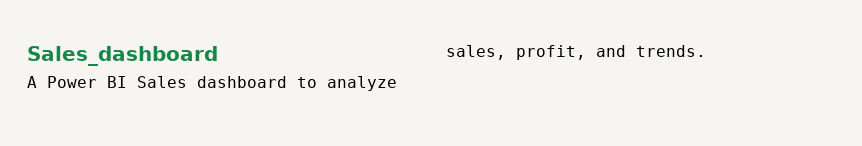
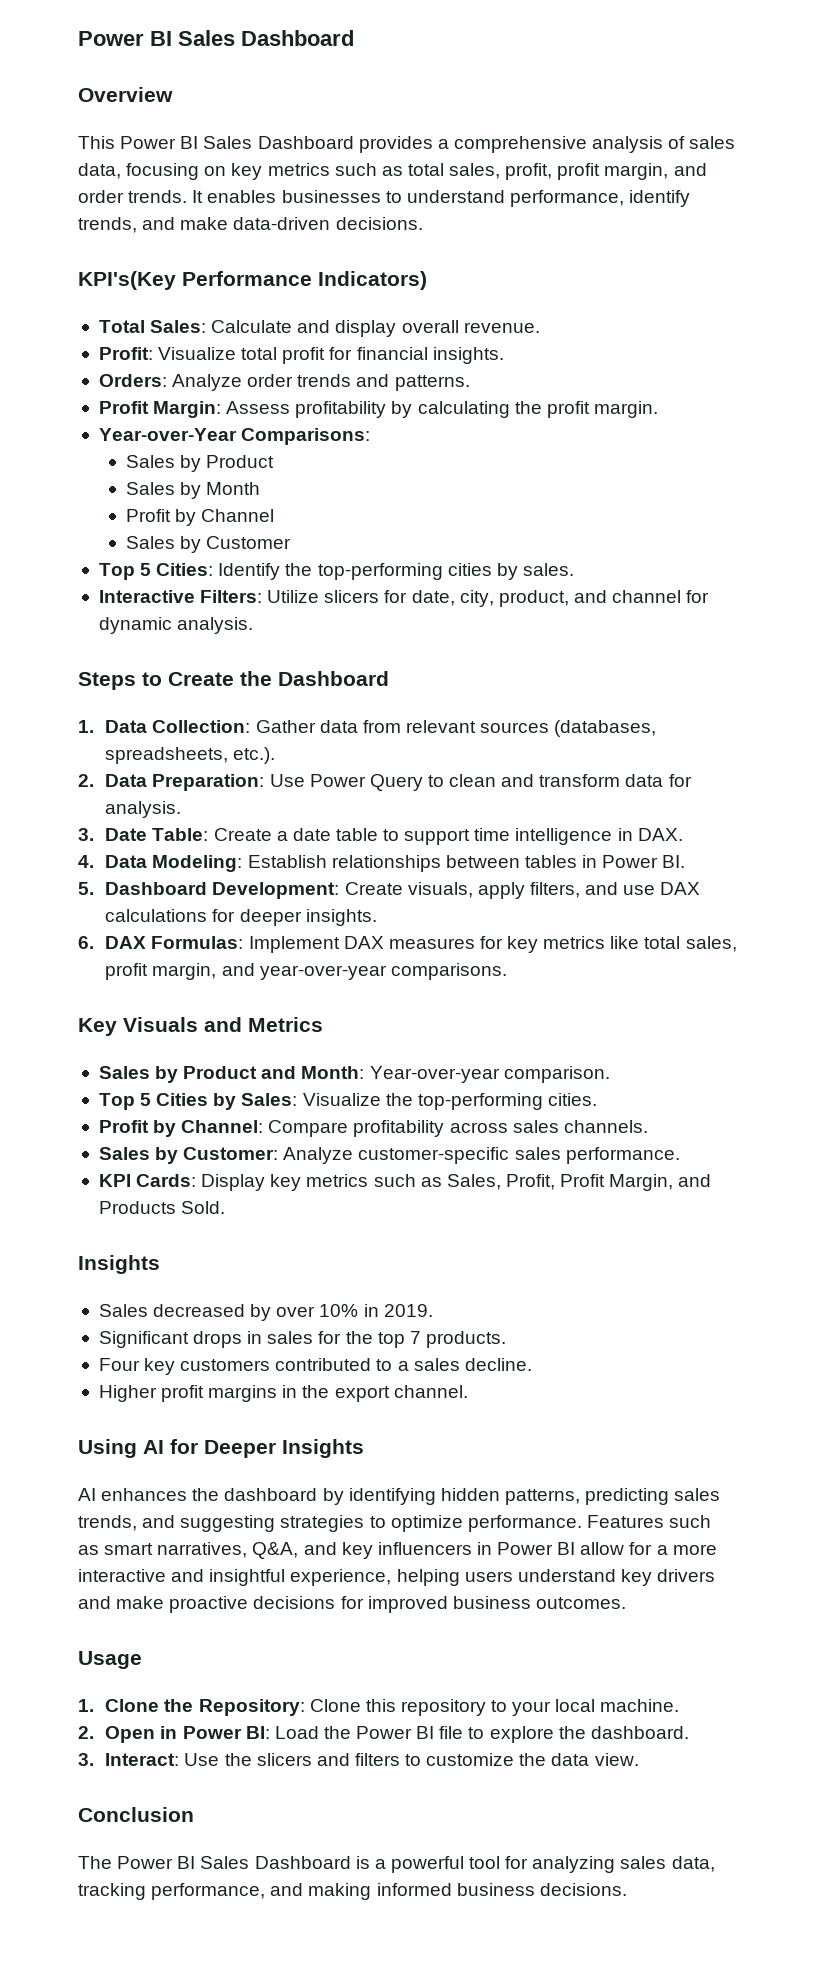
[27,46,218,66] [27,76,397,91] [446,45,706,60] Sales_dashboard // A Power BI Sales dashboard to analyze sales, profit, and trends. -> [78,30,354,46] [78,87,173,102] [78,136,736,153] [78,163,707,180] [78,190,691,207] [78,217,423,233] [78,271,427,290] [98,320,540,337] [98,347,504,364] [98,374,470,391] [98,401,658,418] [98,428,371,445] [126,455,275,472] [126,482,261,499] [126,509,275,526] [126,536,292,553] [98,563,574,580] [98,590,710,607] [98,617,254,634] [78,671,389,690] [78,720,657,737] [105,747,276,764] [78,774,692,791] [105,801,182,818] [78,828,683,845] [78,855,686,872] [78,882,701,899] [105,909,377,926] [78,936,737,953] [105,963,507,980] [78,1017,323,1036] [98,1066,610,1083] [98,1093,597,1110] [98,1120,648,1137] [98,1147,680,1164] [98,1174,712,1191] [98,1201,226,1214] [78,1255,160,1274] [98,1304,433,1321] [98,1331,506,1348] [98,1358,532,1375] [98,1385,468,1402] [78,1439,364,1458] [78,1488,721,1505] [78,1515,712,1532] [78,1542,717,1559] [78,1569,716,1586] [78,1596,626,1613] [78,1651,142,1669] [78,1699,680,1716] [78,1726,689,1743] [78,1753,639,1766] [78,1807,194,1822] [78,1856,715,1873] [78,1883,627,1900] Power BI Sales Dashboard // Overview // This Power BI Sales Dashboard provides a comprehensive analysis of sales data, focusing on key metrics such as total sales, profit, profit margin, and order trends. It enables businesses to understand performance, identify trends, and make data-driven decisions. // KPI's(Key Performance Indicators) // Total Sales: Calculate and display overall revenue. // Profit: Visualize total profit for financial insights. // Orders: Analyze order trends and patterns. // Profit Margin: Assess profitability by calculating the profit margin. // Year-over-Year Comparisons: // Sales by Product // Sales by Month // Profit by Channel // Sales by Customer // Top 5 Cities: Identify the top-performing cities by sales. // Interactive Filters: Utilize slicers for date, city, product, and channel for dynamic analysis. // Steps to Create the Dashboard // 1. Data Collection: Gather data from relevant sources (databases, spreadsheets, etc.). // 2. Data Preparation: Use Power Query to clean and transform data for analysis. // 3. Date Table: Create a date table to support time intelligence in DAX. // 4. Data Modeling: Establish relationships between tables in Power BI. // 5. Dashboard Development: Create visuals, apply filters, and use DAX calculations for deeper insights. // 6. DAX Formulas: Implement DAX measures for key metrics like total sales, profit margin, and year-over-year comparisons. // Key Visuals and Metrics // Sales by Product and Month: Year-over-year comparison. // Top 5 Cities by Sales: Visualize the top-performing cities. // Profit by Channel: Compare profitability across sales channels. // Sales by Customer: Analyze customer-specific sales performance. // KPI Cards: Display key metrics such as Sales, Profit, Profit Margin, and Products Sold. // Insights // Sales decreased by over 10% in 2019. // Significant drops in sales for the top 7 products. // Four key customers contributed to a sales decline. // Higher profit margins in the export channel. // Using AI for Deeper Insights // AI enhances the dashboard by identifying hidden patterns, predicting sales trends, and suggesting strategies to optimize performance. Features such as smart narratives, Q&A, and key influencers in Power BI allow for a more interactive and insightful experience, helping users understand key drivers and make proactive decisions for improved business outcomes. // Usage // 1. Clone the Repository: Clone this repository to your local machine. // 2. Open in Power BI: Load the Power BI file to explore the dashboard. // 3. Interact: Use the slicers and filters to customize the data view. // Conclusion // The Power BI Sales Dashboard is a powerful tool for analyzing sales data, tracking performance, and making informed business decisions.

